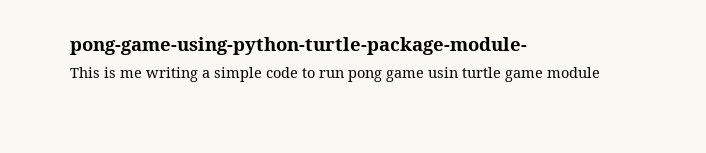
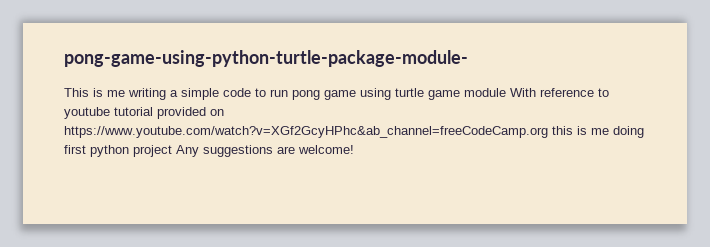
[428,67,458,78] usin -> [360,88,391,100] using
(600, 72) none -> [510,88,609,97] [64,107,224,119] [64,126,644,138] [64,145,354,157] With reference to youtube tutorial provided on https://www.youtube.com/watch?v=XGf2GcyHPhc&ab_channel=freeCodeCamp.org this is me doing first python project Any suggestions are welcome!

